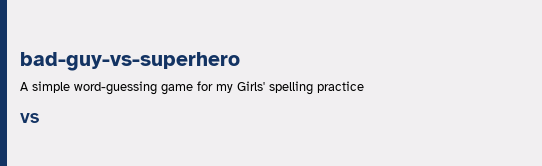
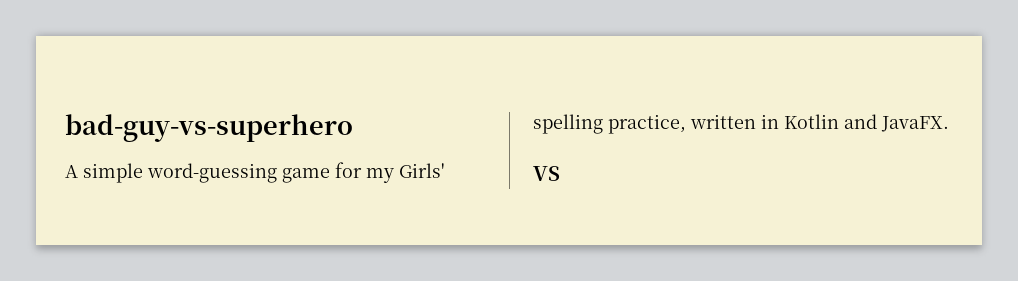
[317,81,364,93] practice -> [608,114,949,134] practice, written in Kotlin and JavaFX.

